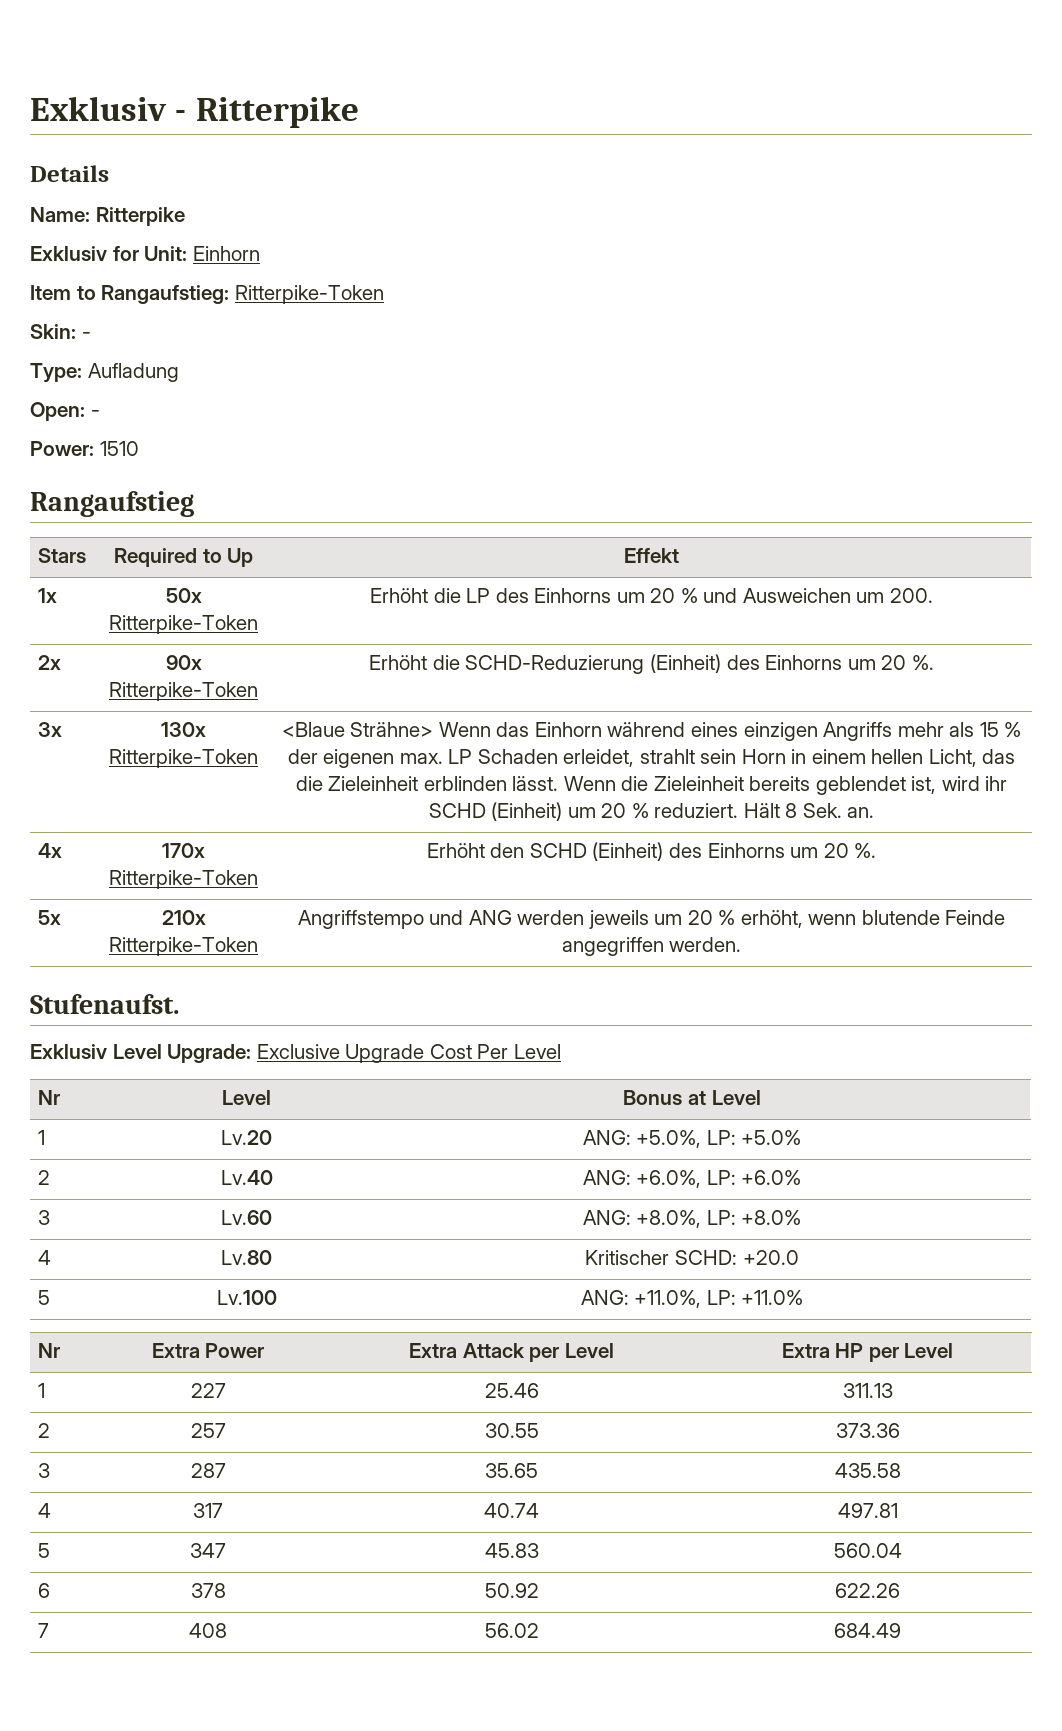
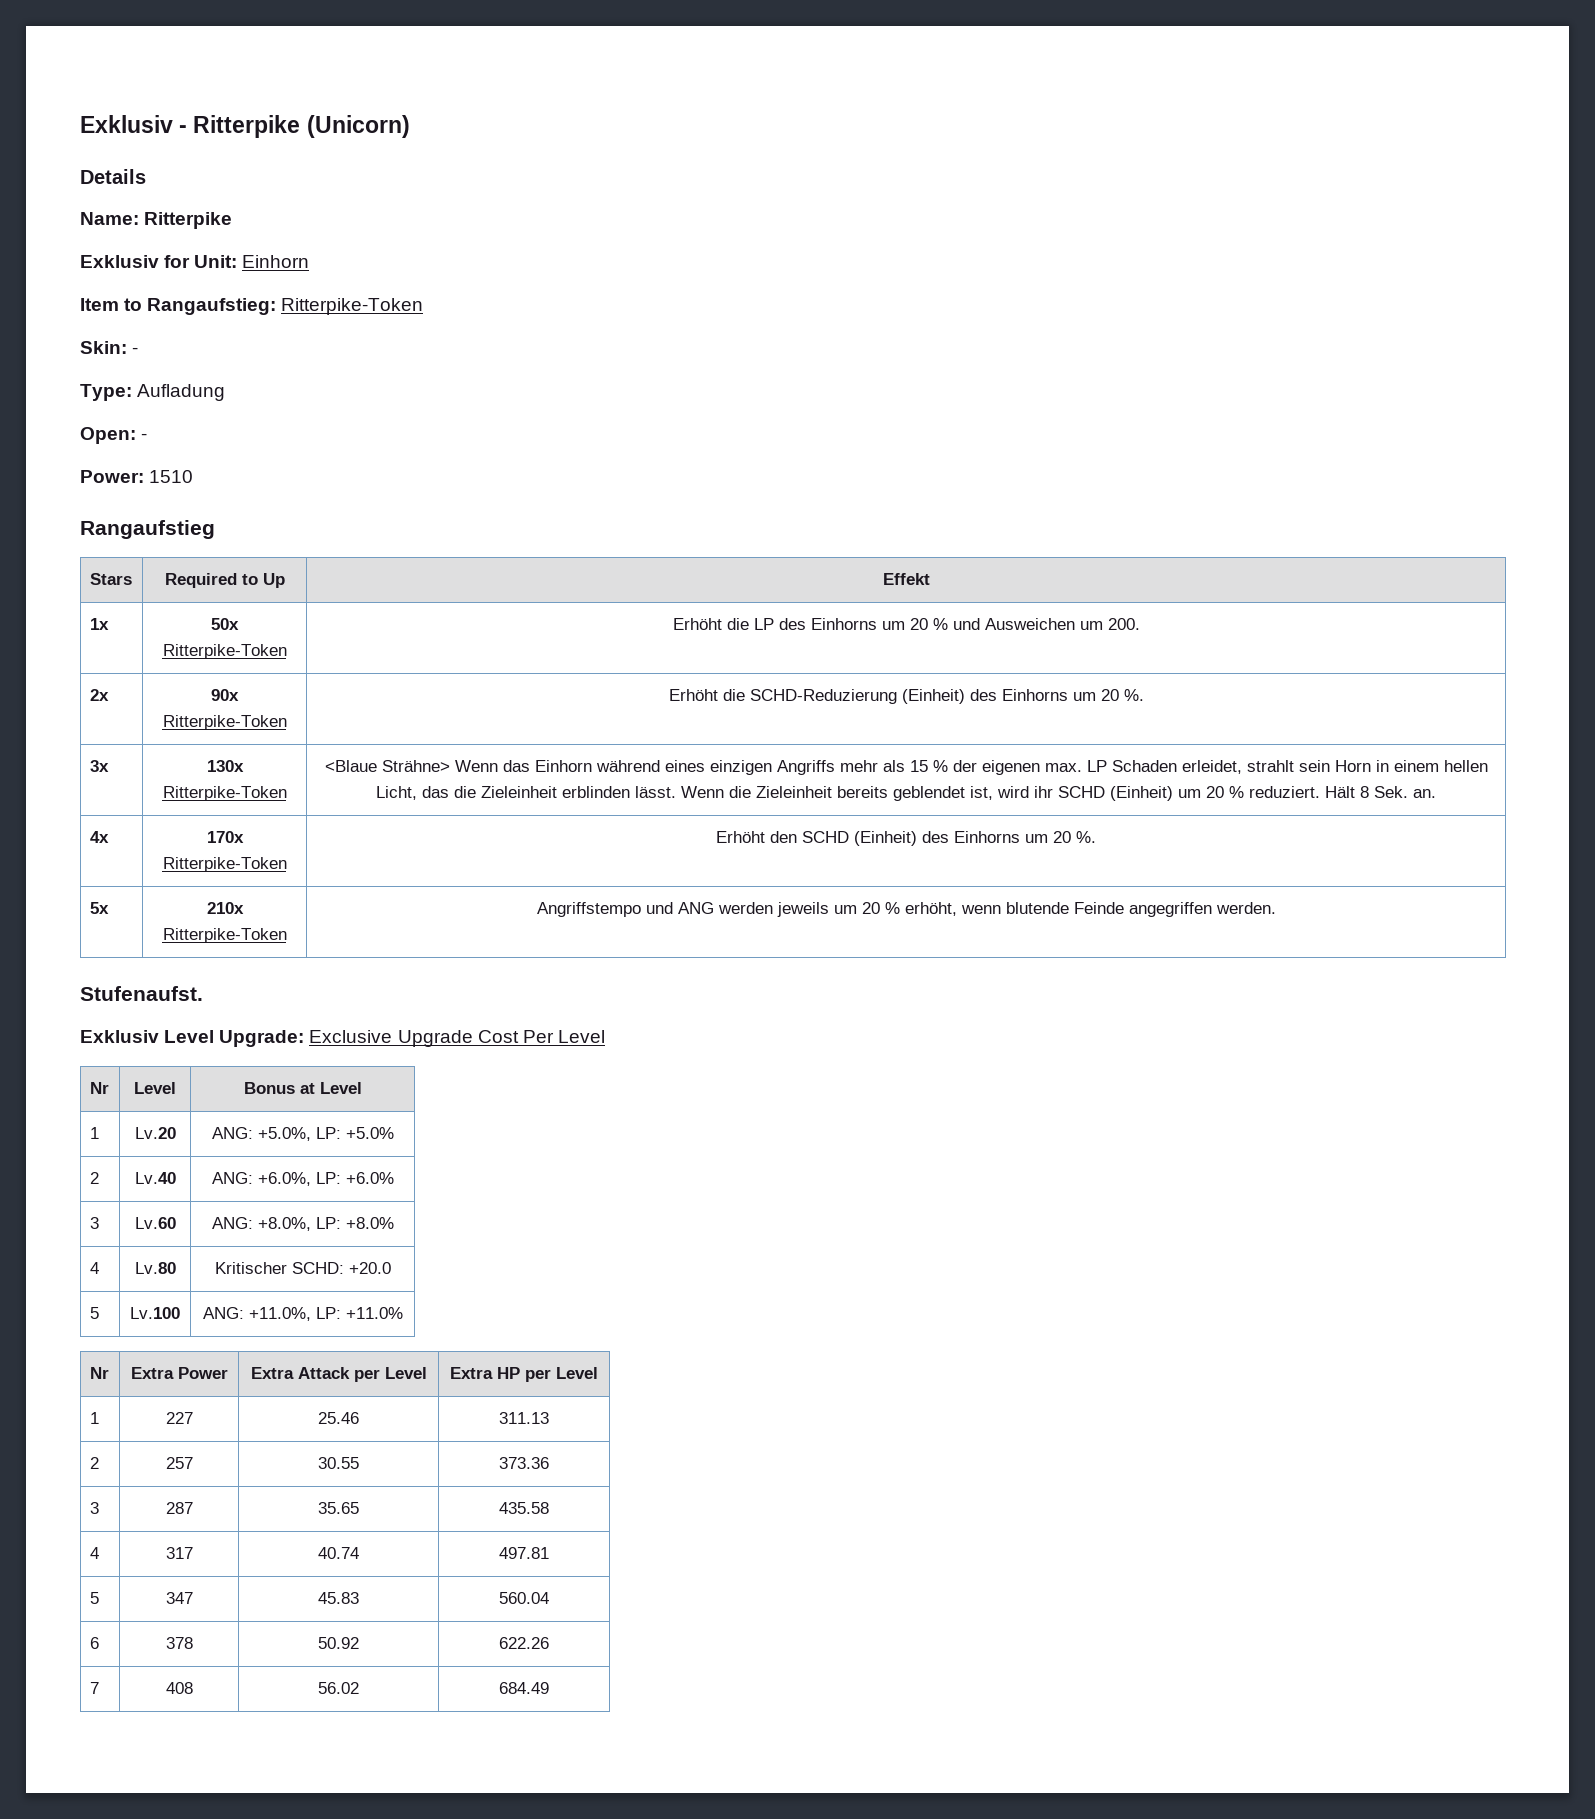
(359, 112) none -> [306,115,410,138] (Unicorn)

